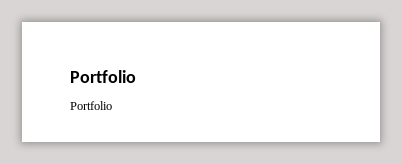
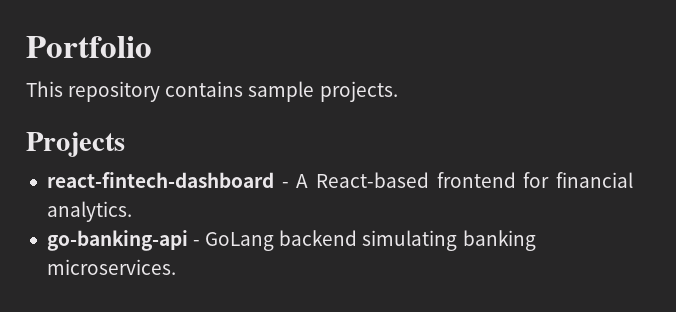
[70,101,112,110] Portfolio -> [26,81,398,102] [26,132,125,157] [46,172,634,188] [46,201,132,222] [46,230,536,251] [46,259,176,275] This repository contains sample projects. // Projects // react-fintech-dashboard - A React-based frontend for financial analytics. // go-banking-api - GoLang backend simulating banking microservices.

